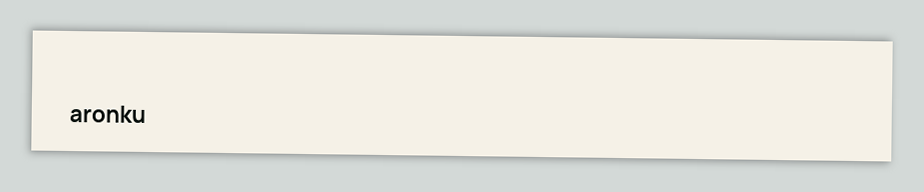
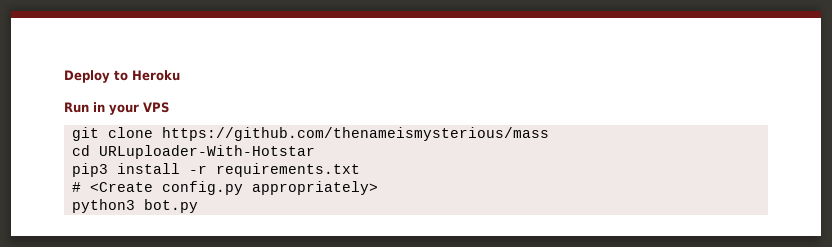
[69,105,146,123] aronku -> [64,70,180,83] [64,102,169,115] [71,127,549,141] [71,145,315,159] [71,163,360,177] [71,181,378,195] [71,199,198,213] Deploy to Heroku // Run in your VPS // git clone https://github.com/thenameismysterious/mass // cd URLuploader-With-Hotstar // pip3 install -r requirements.txt // # <Create config.py appropriately> // python3 bot.py

